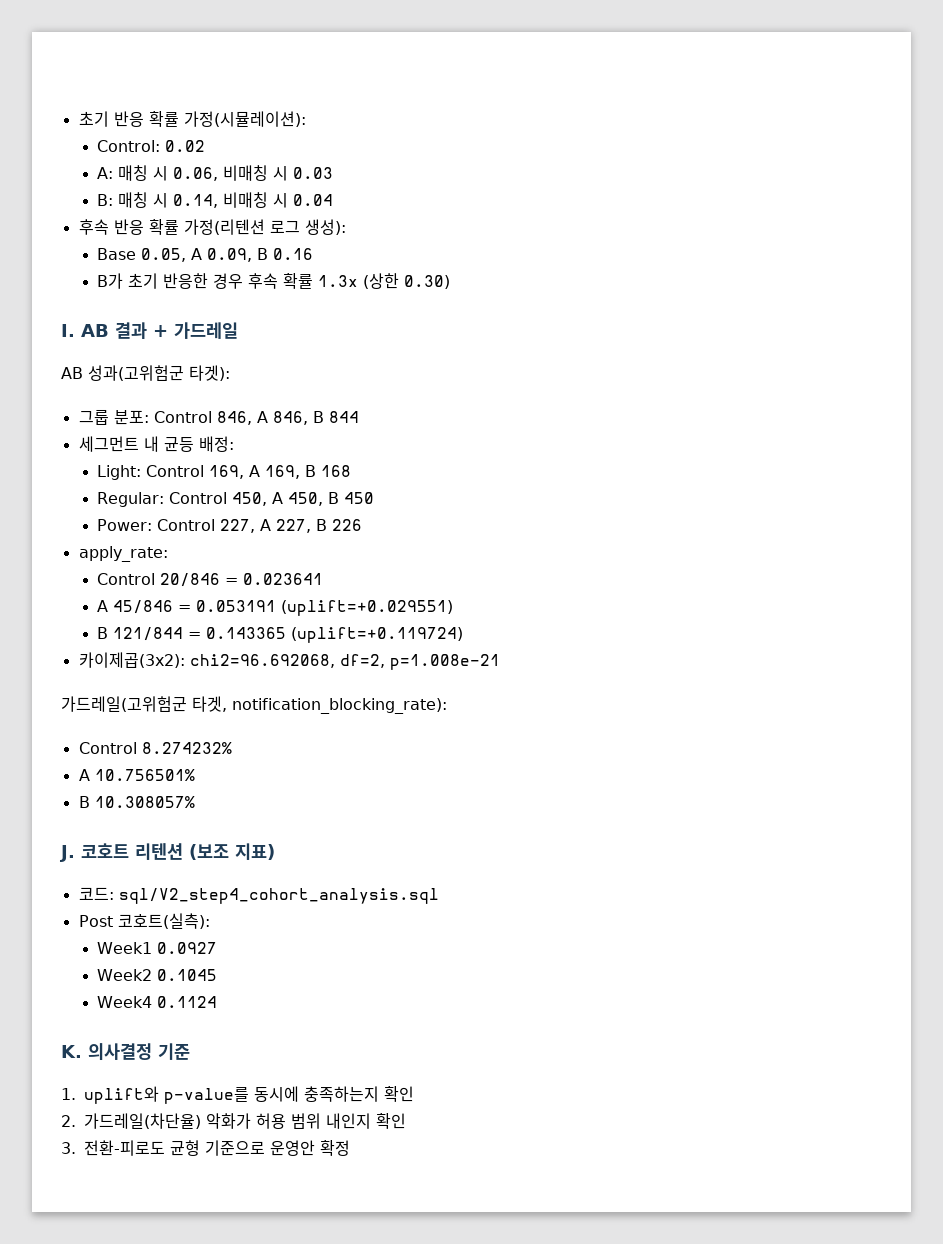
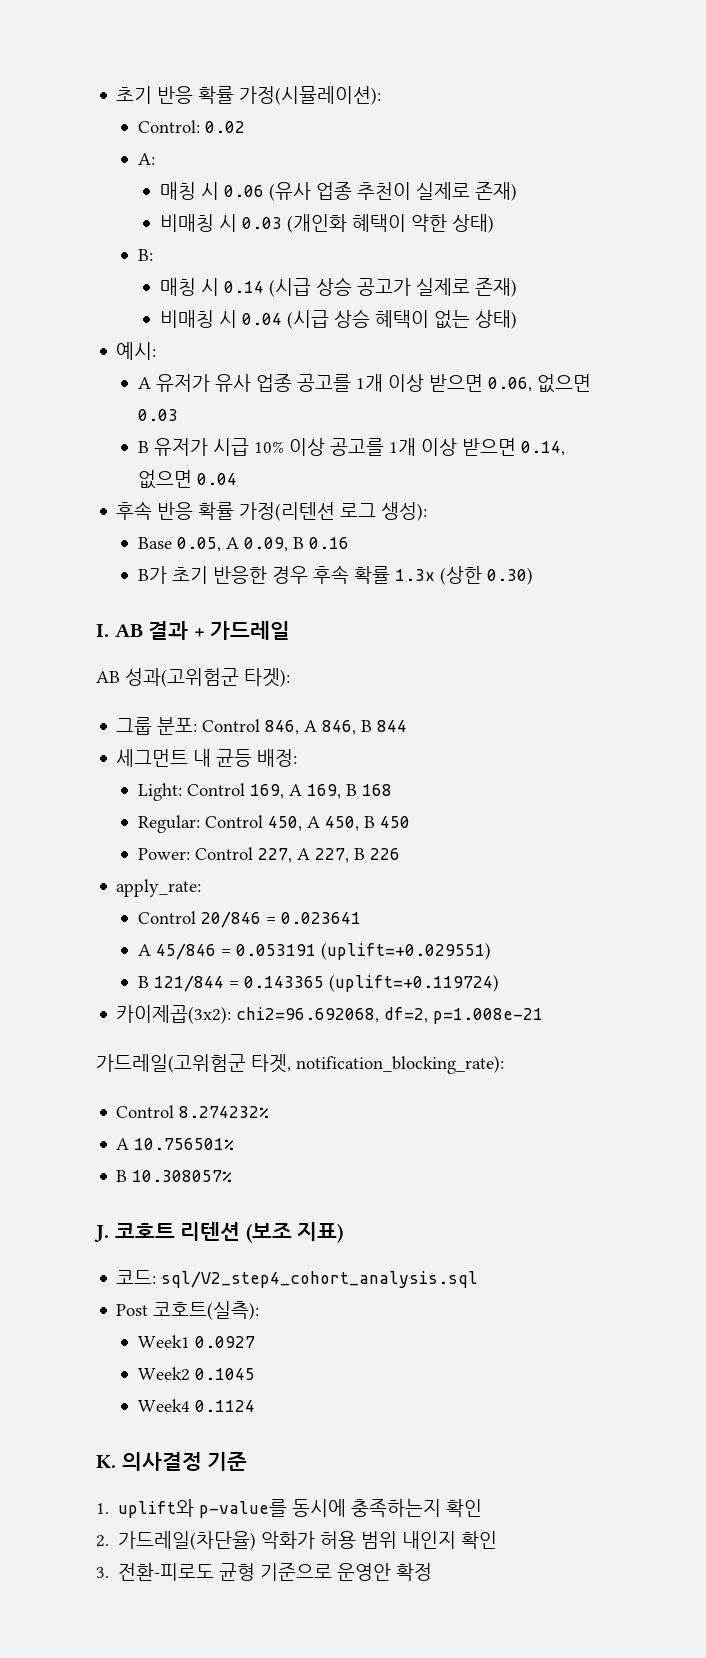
[118,165,219,181] 매칭 시 0.06, -> [159,182,517,201] // 매칭 시 0.06 (유사 업종 추천이 실제로 존재) //
(334, 173) none -> [286,214,494,233] (개인화 혜택이 약한 상태)
[118,192,289,208] 매칭 시 0.14, 비매칭 시 -> [159,277,517,297] [159,309,517,329] [116,342,157,360] [138,374,592,393] [138,409,179,421] [138,438,566,456] [138,470,193,489] // 매칭 시 0.14 (시급 상승 공고가 실제로 존재) // 비매칭 시 0.04 (시급 상승 혜택이 없는 상태) // 예시: // A 유저가 유사 업종 공고를 1개 이상 받으면 0.06, 없으면 0.03 // B 유저가 시급 10% 이상 공고를 1개 이상 받으면 0.14, 없으면

